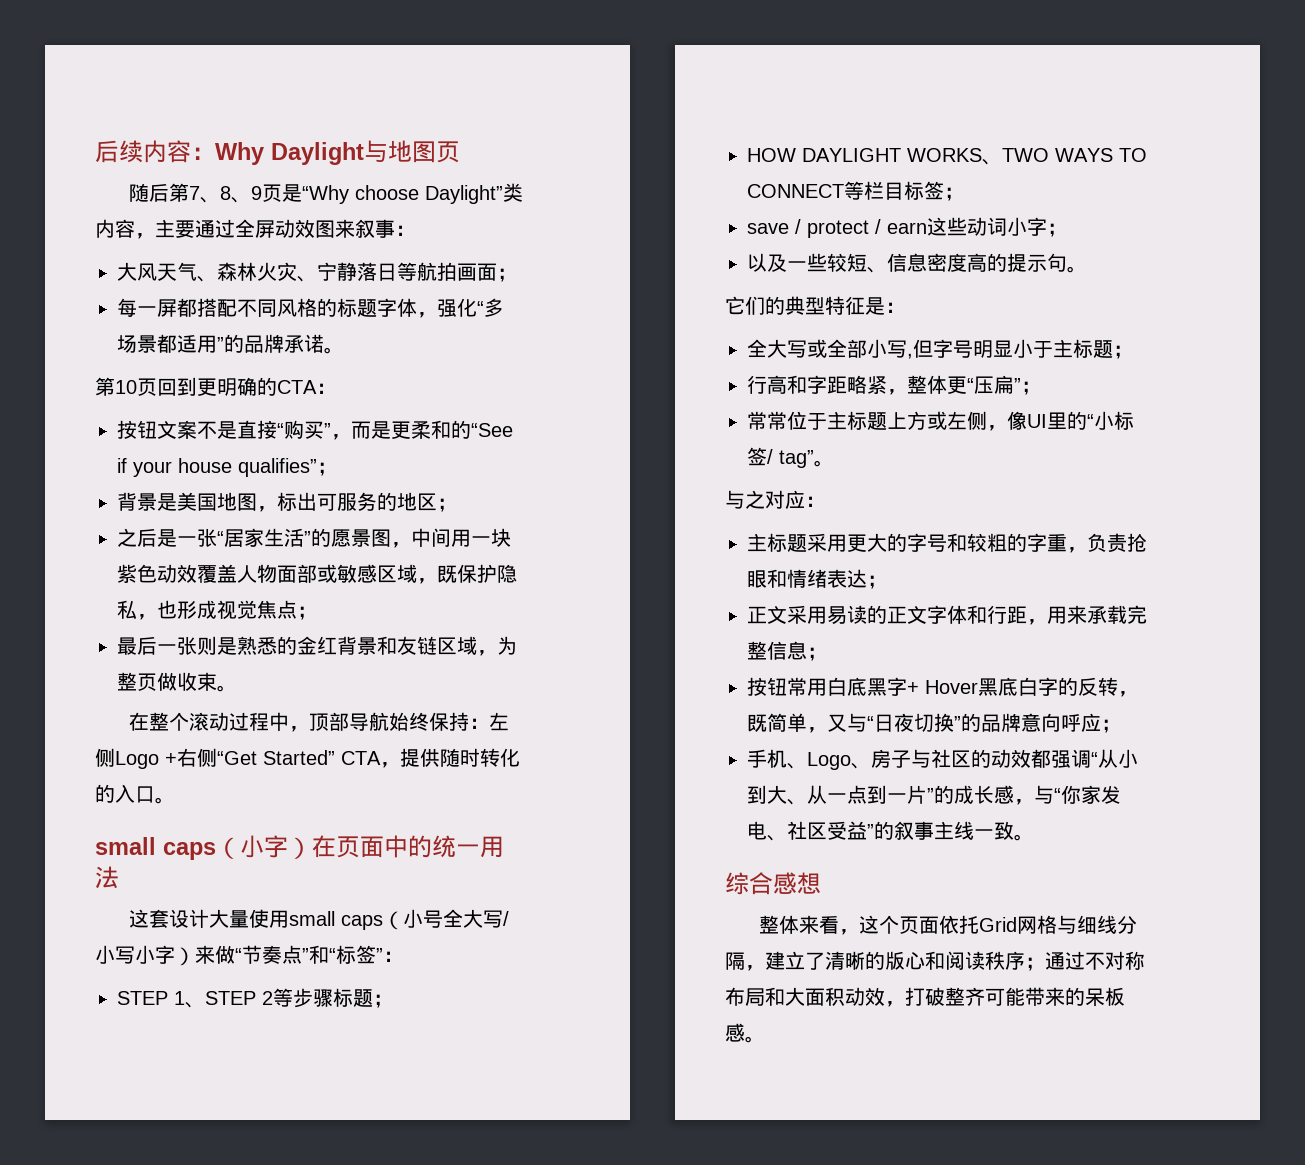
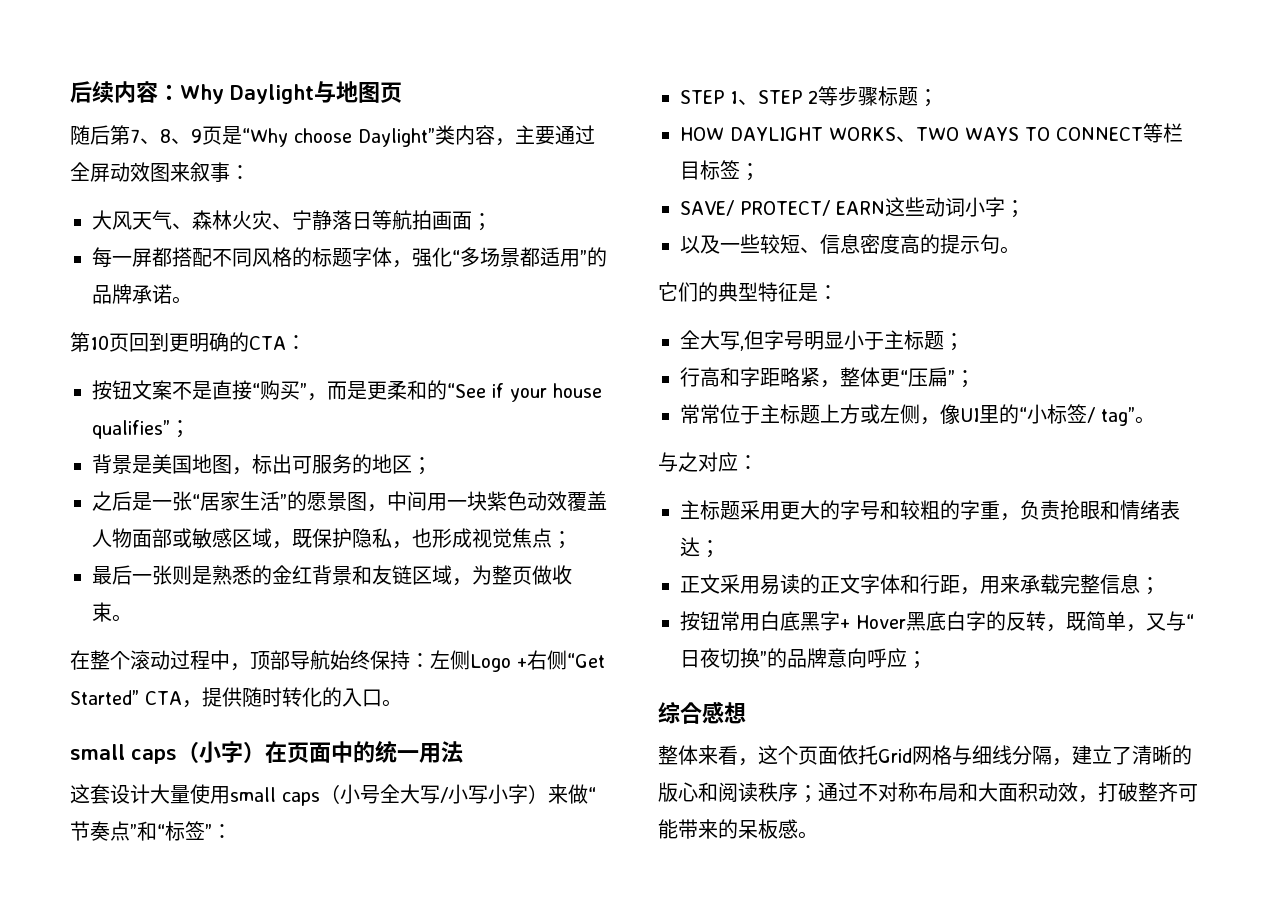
[747,219,927,238] save / protect / earn -> [680,200,885,216] SAVE/ PROTECT/ EARN
[807,339,907,358] 或全部小写 -> (740, 340) none
[747,749,1138,770] [747,785,1121,805] [747,821,1034,841] // 手机、Logo、房子与社区的动效都强调“从小到大、从一点到一片”的成长感，与“你家发电、社区受益”的叙事主线一致。 -> (927, 660) none

